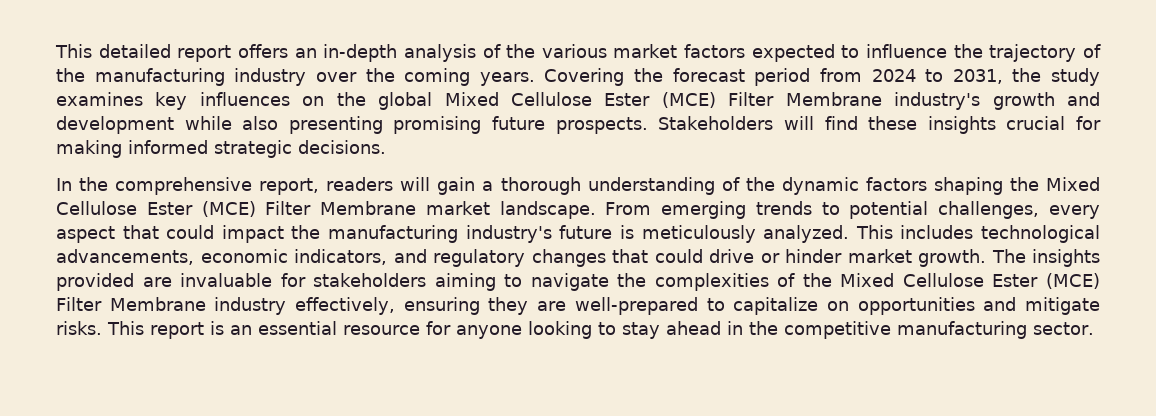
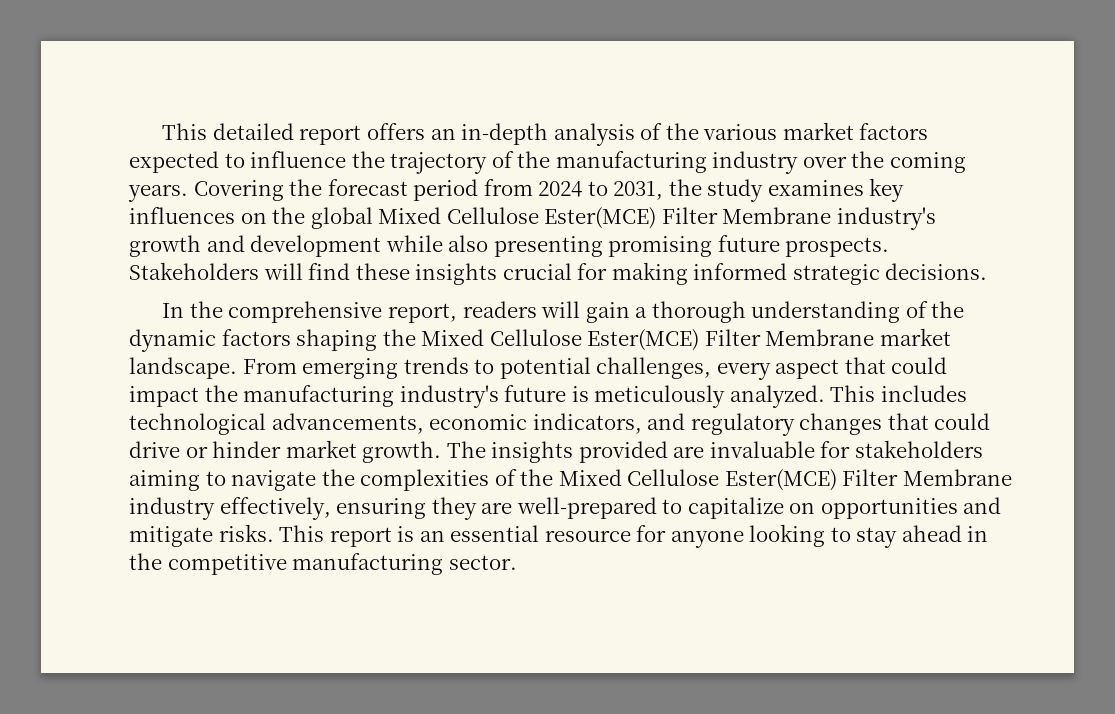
[604,92,716,108] Ester (MCE) -> [544,207,657,229] Ester(MCE)
[146,201,256,217] Ester (MCE) -> [587,329,700,351] Ester(MCE)
[992,273,1100,289] Ester (MCE) -> [724,469,837,491] Ester(MCE)

